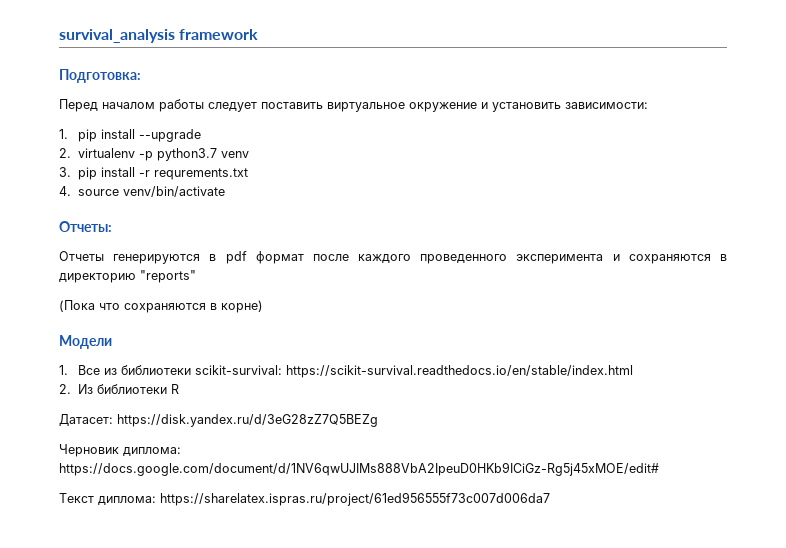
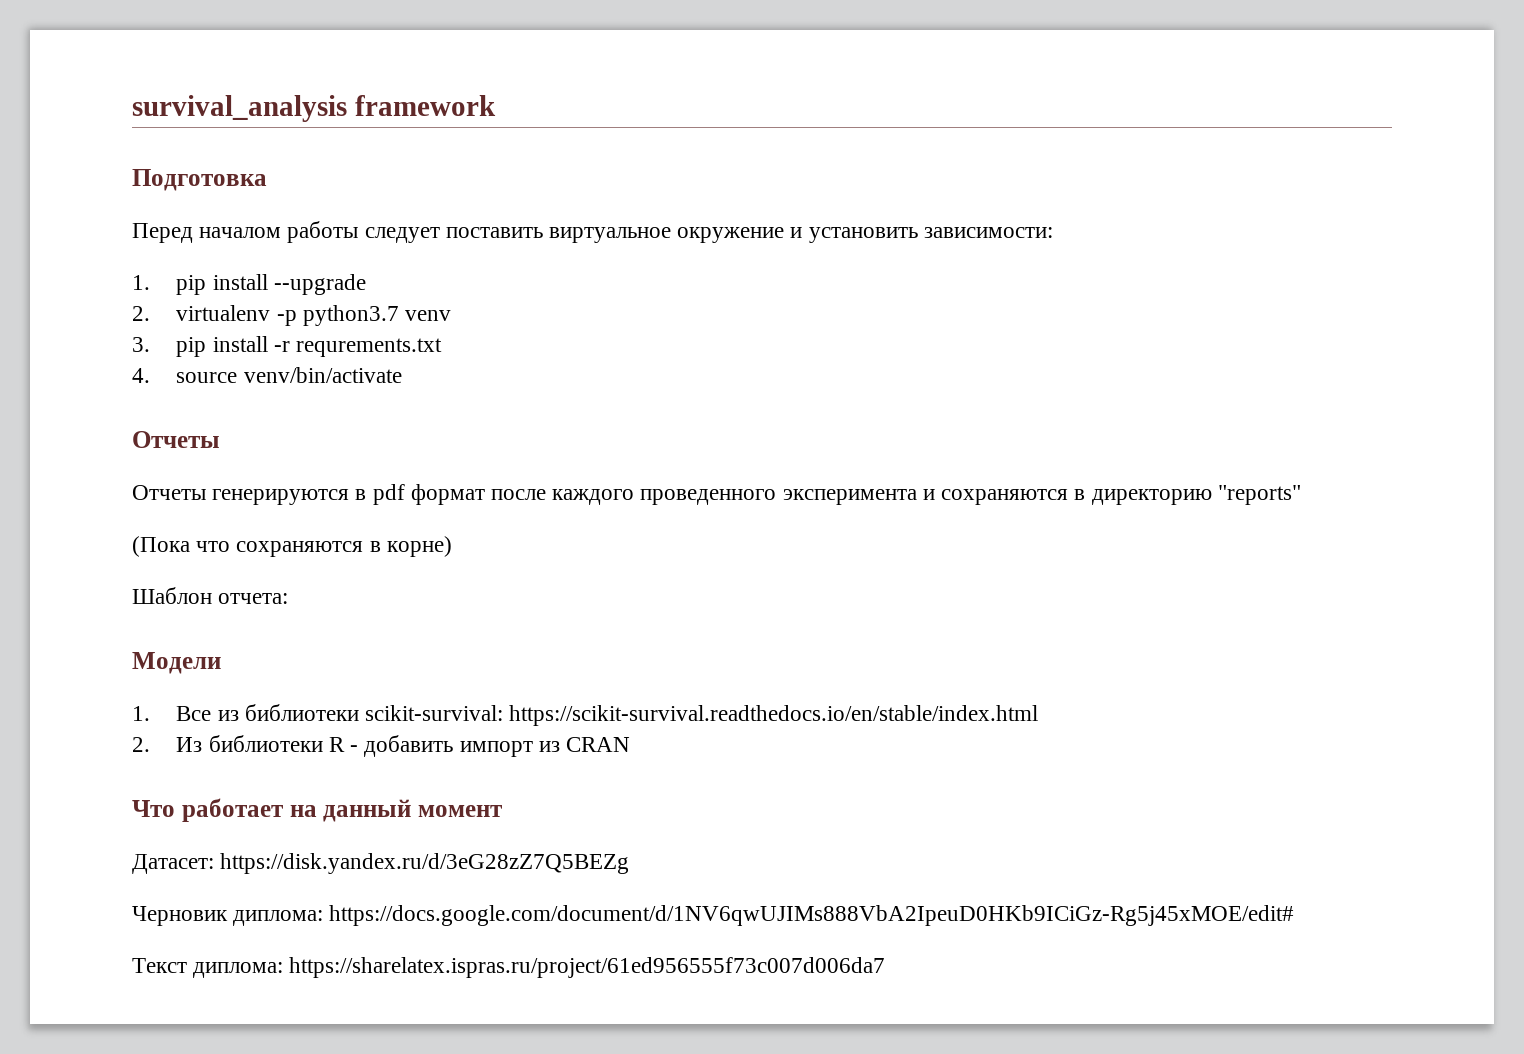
[59,69,141,83] Подготовка: -> [132,169,267,191] Подготовка
[59,221,112,232] Отчеты: -> [132,431,220,448] Отчеты
(263, 306) none -> [132,587,289,604] // Шаблон отчета:
(179, 389) none -> [350,735,630,757] [132,798,502,822] - добавить импорт из CRAN // Что работает на данный момент

